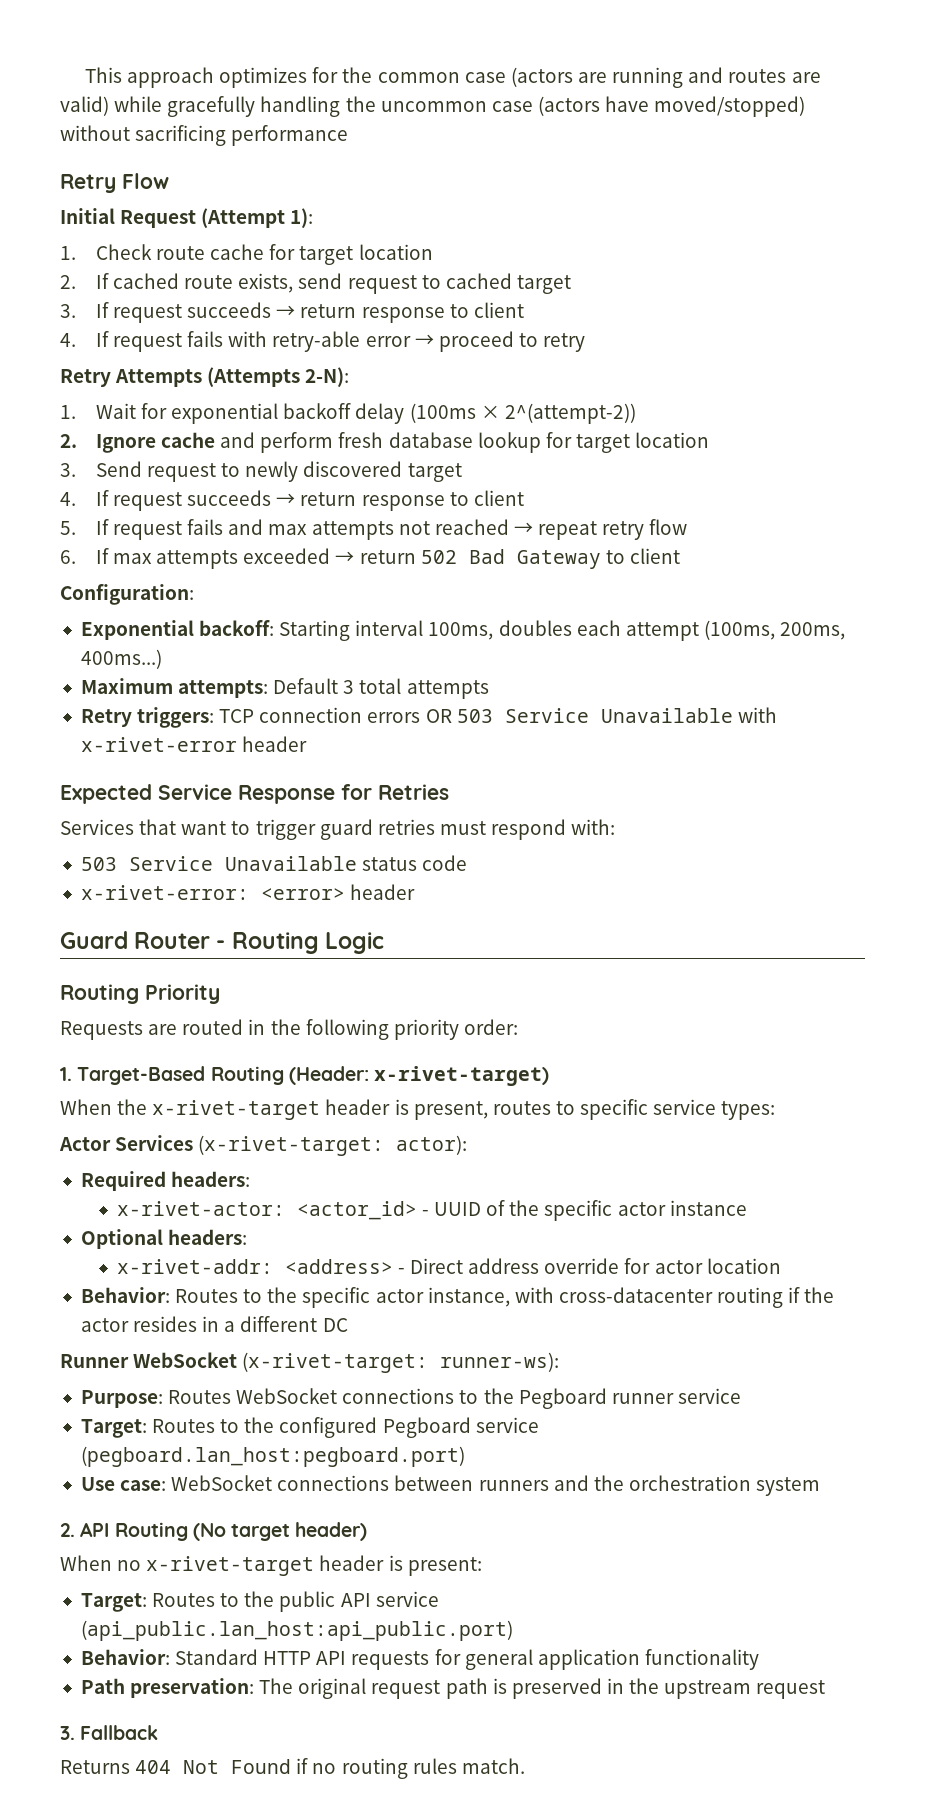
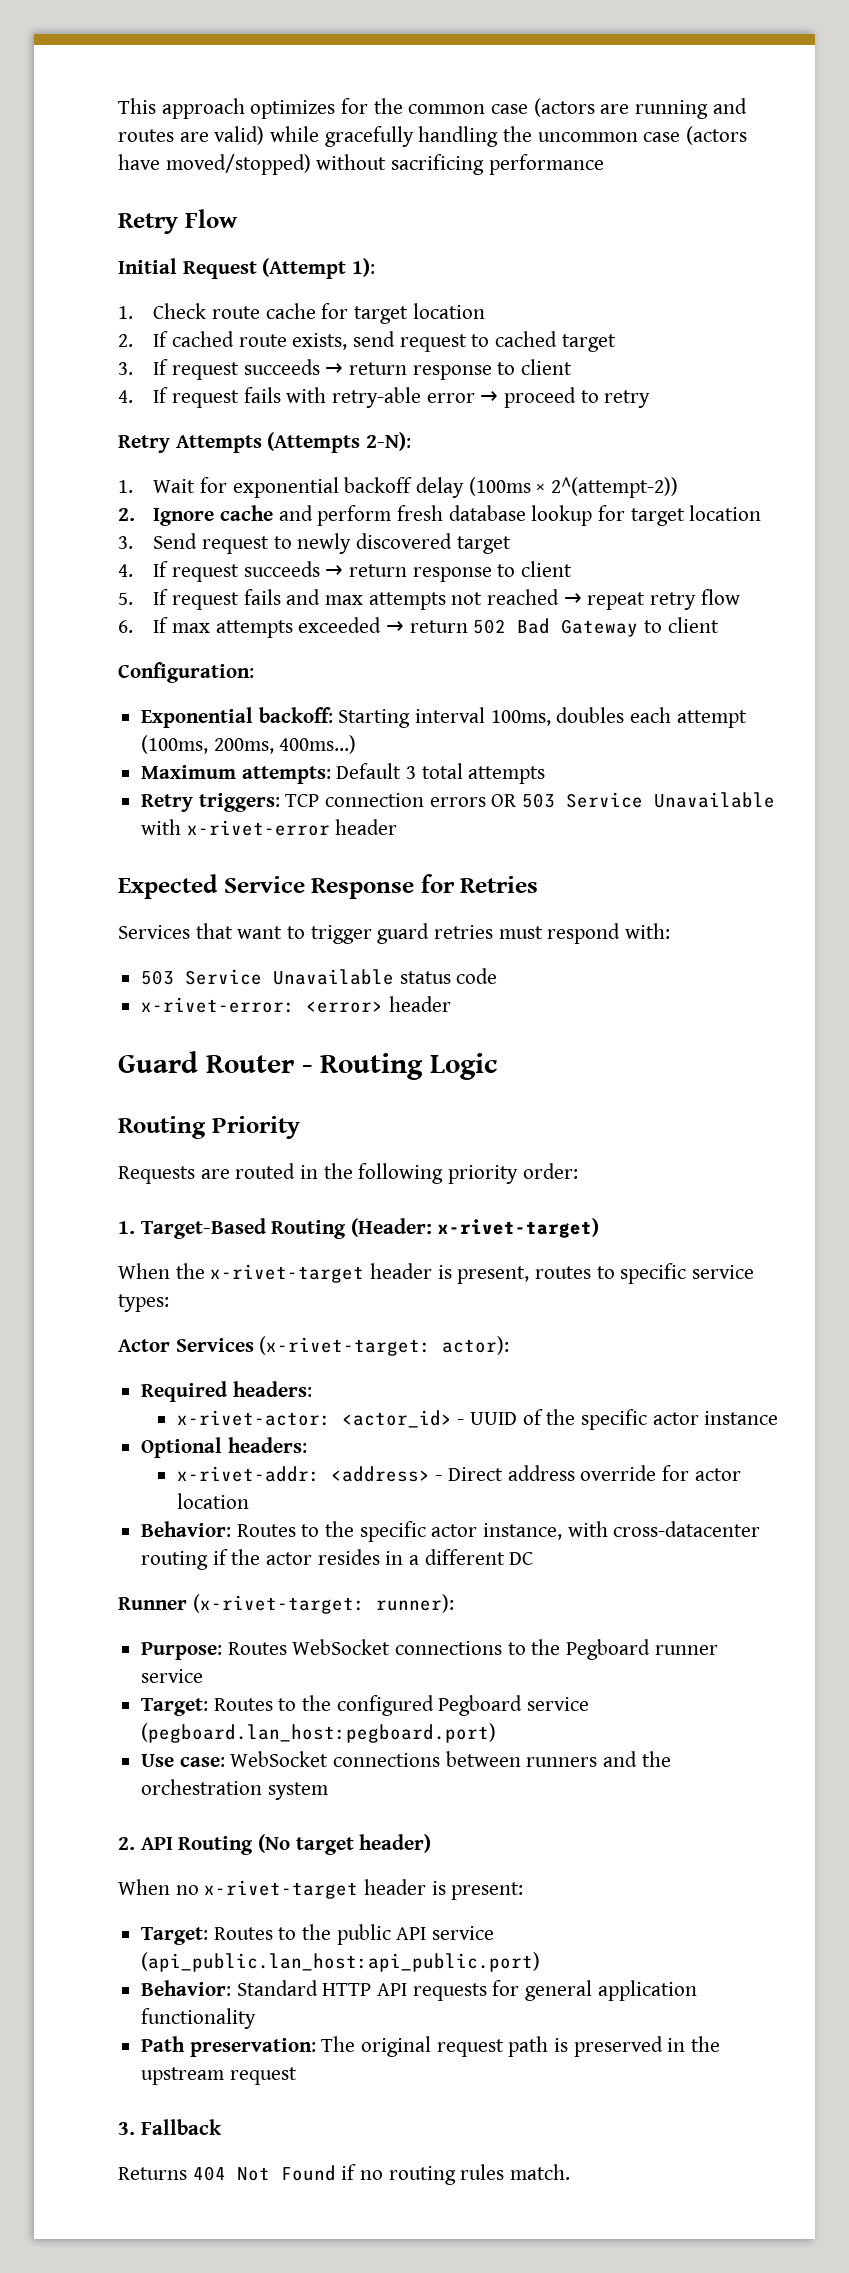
[133,1352,560,1373] WebSocket (x-rivet-target: runner-ws): -> [192,1594,454,1614] (x-rivet-target: runner):

